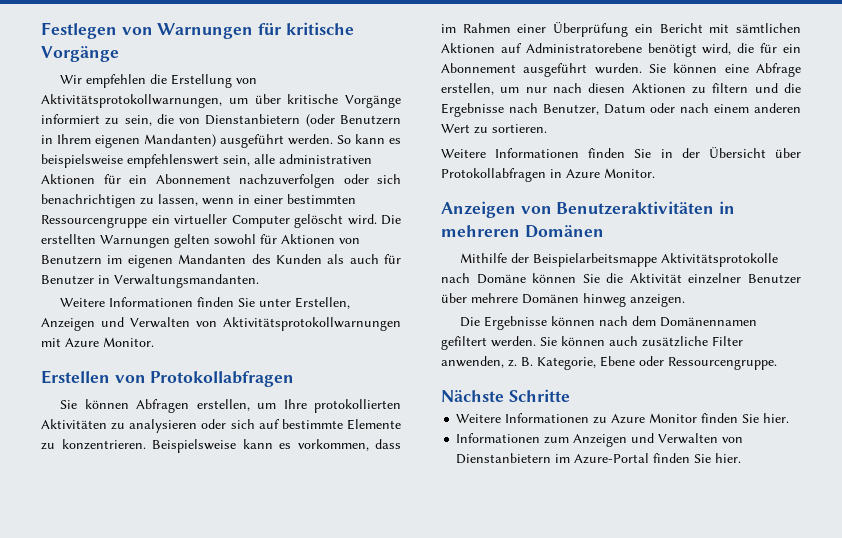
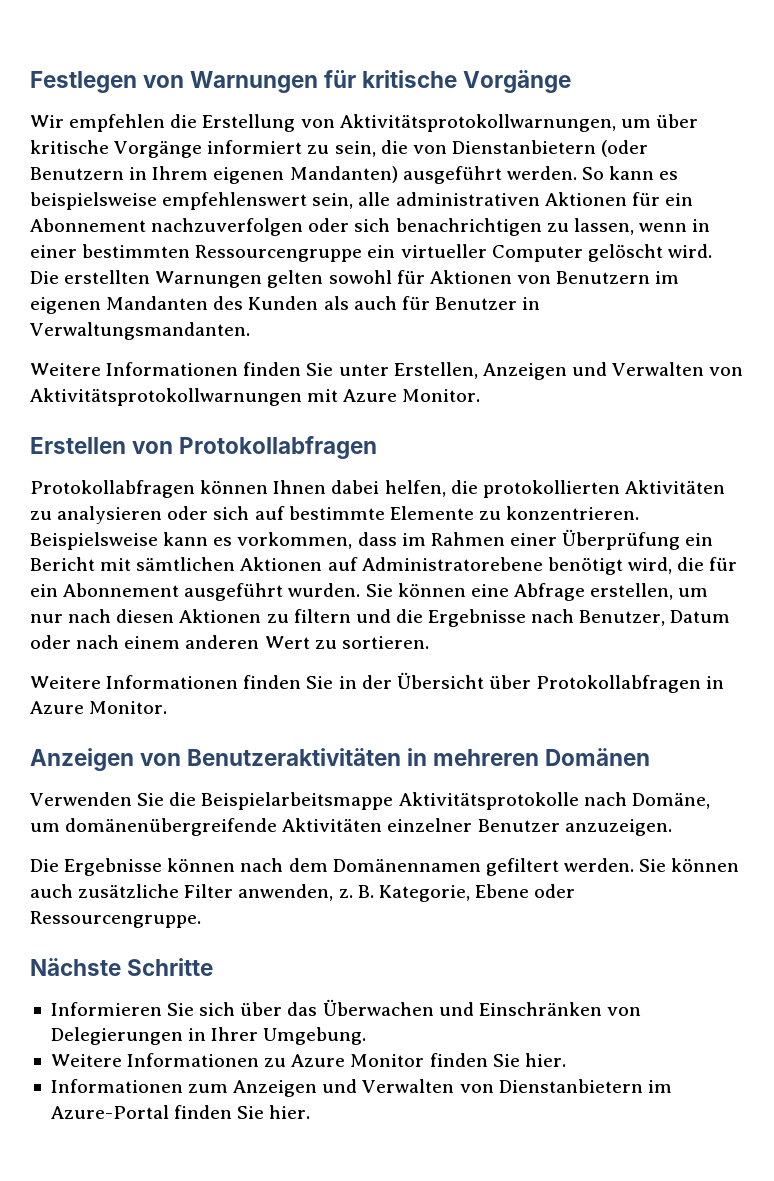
[60,399,307,413] Sie können Abfragen erstellen, um Ihre -> [30,480,478,498] Protokollabfragen können Ihnen dabei helfen, die
[460,253,779,267] [441,273,801,284] [441,293,685,307] Mithilfe der Beispielarbeitsmappe Aktivitätsprotokolle nach Domäne können Sie die Aktivität einzelner Benutzer über mehrere Domänen hinweg anzeigen. -> [30,792,710,810] [30,818,672,836] Verwenden Sie die Beispielarbeitsmappe Aktivitätsprotokolle nach Domäne, um domänenübergreifende Aktivitäten einzelner Benutzer anzuzeigen.
(570, 395) none -> [50,999,641,1016] [50,1027,367,1045] // Informieren Sie sich über das Überwachen und Einschränken von Delegierungen in Ihrer Umgebung.

